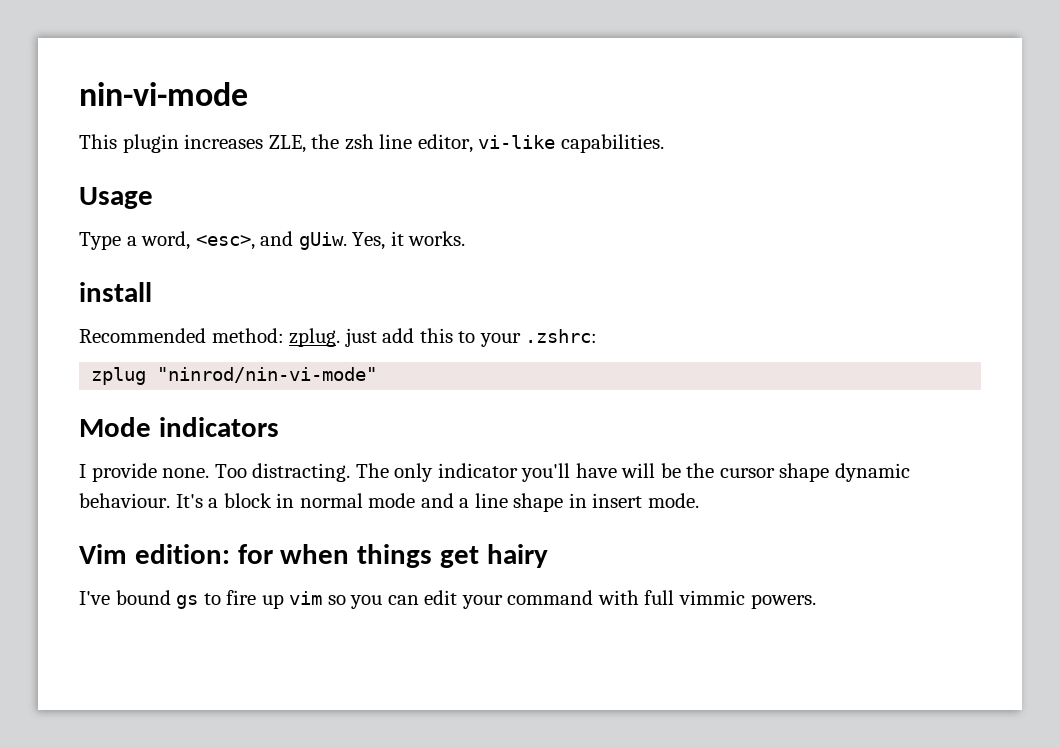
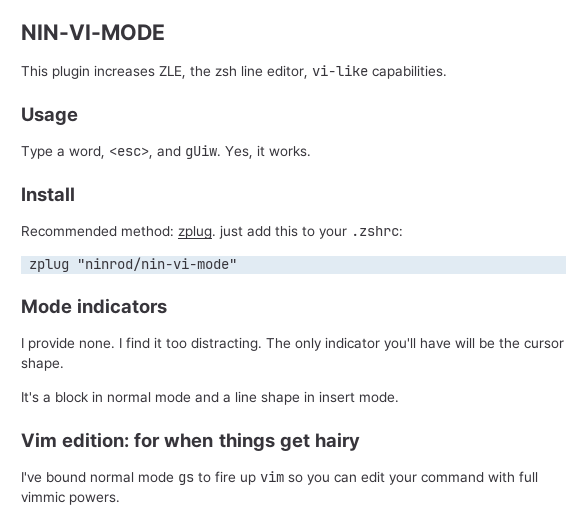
[79,82,248,106] nin-vi-mode -> [21,24,165,41] NIN-VI-MODE
[79,282,152,302] install -> [21,187,75,202] Install
[214,464,247,478] Too -> [119,337,187,349] I find it too
[779,463,911,482] [79,493,170,508] shape dynamic behaviour. -> [21,358,64,371] shape. //
(171, 597) none -> [90,472,174,483] normal mode

